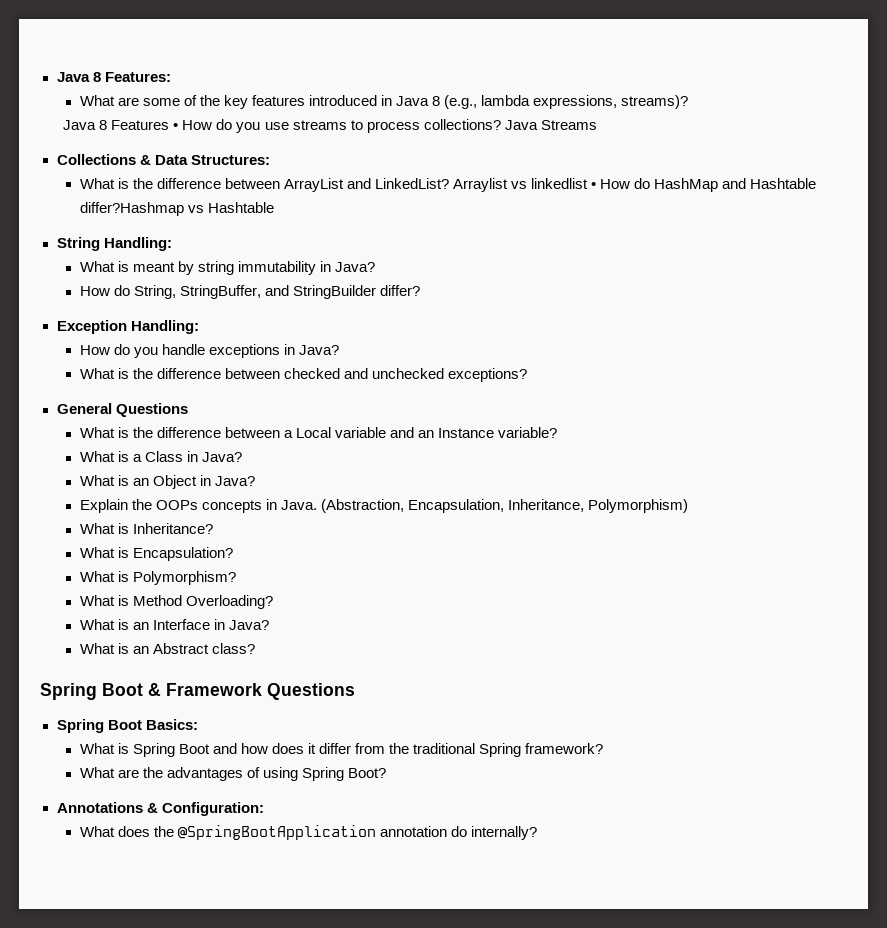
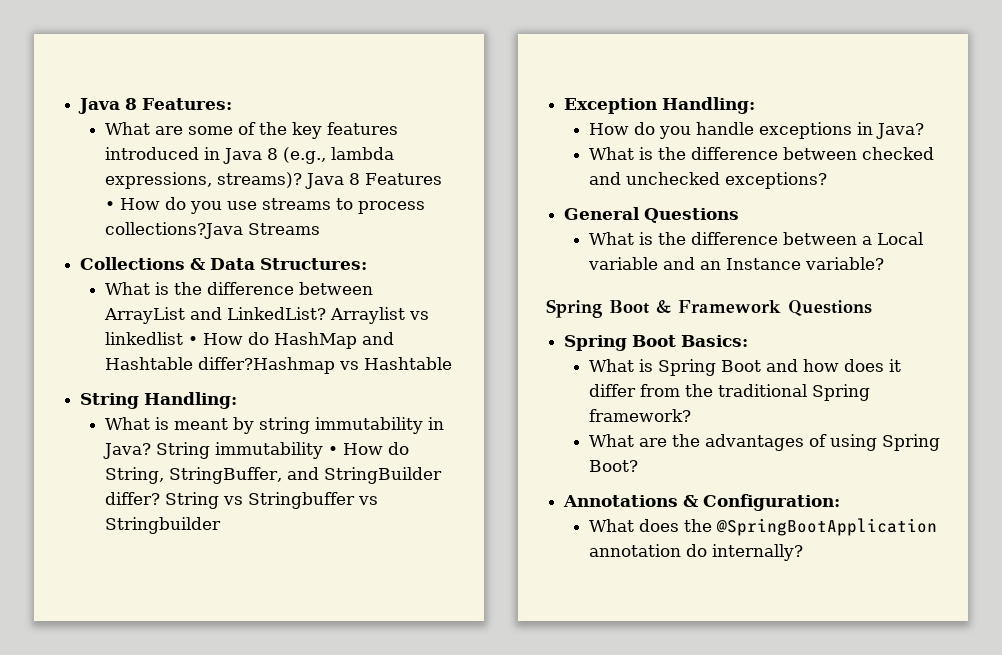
(689, 102) // -> (302, 180) none
[423,119,538,130] collections? Java -> [104,222,243,239] collections?Java
(376, 267) // -> [155,442,338,459] String immutability •
(420, 290) none -> [164,492,378,509] [104,517,221,534] String vs Stringbuffer vs Stringbuilder
[79,451,242,462] [79,475,255,489] [79,499,689,513] [79,523,213,534] [79,547,233,561] [79,571,236,585] [79,595,273,609] [79,619,269,630] [79,643,255,654] // What is a Class in Java? // What is an Object in Java? // Explain the OOPs concepts in Java. (Abstraction, Encapsulation, Inheritance, Polymorphism) // What is Inheritance? // What is Encapsulation? // What is Polymorphism? // What is Method Overloading? // What is an Interface in Java? // What is an Abstract class? -> (884, 263) none

